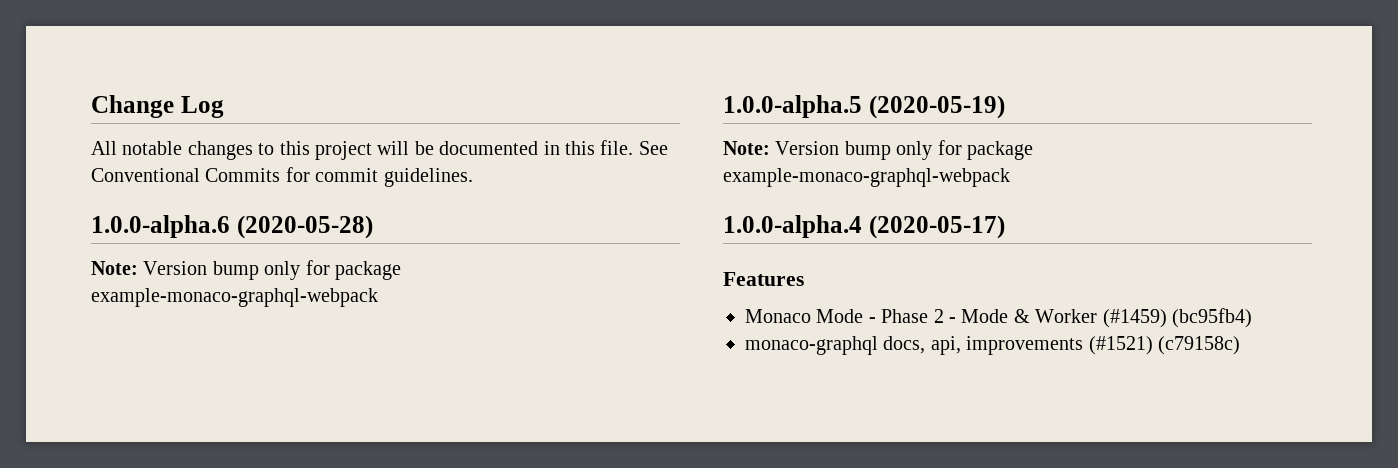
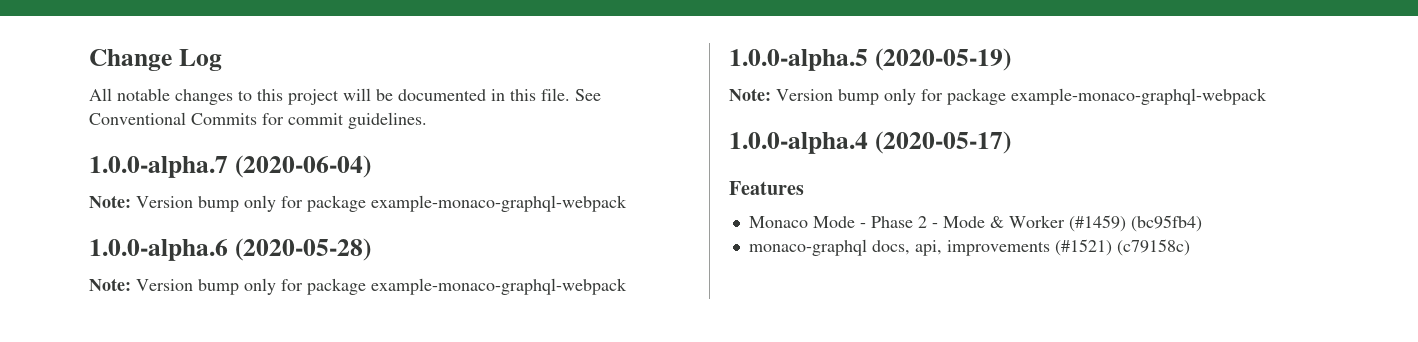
(473, 177) none -> [89,155,371,178] [89,195,627,212] // 1.0.0-alpha.7 (2020-06-04) // Note: Version bump only for package example-monaco-graphql-webpack

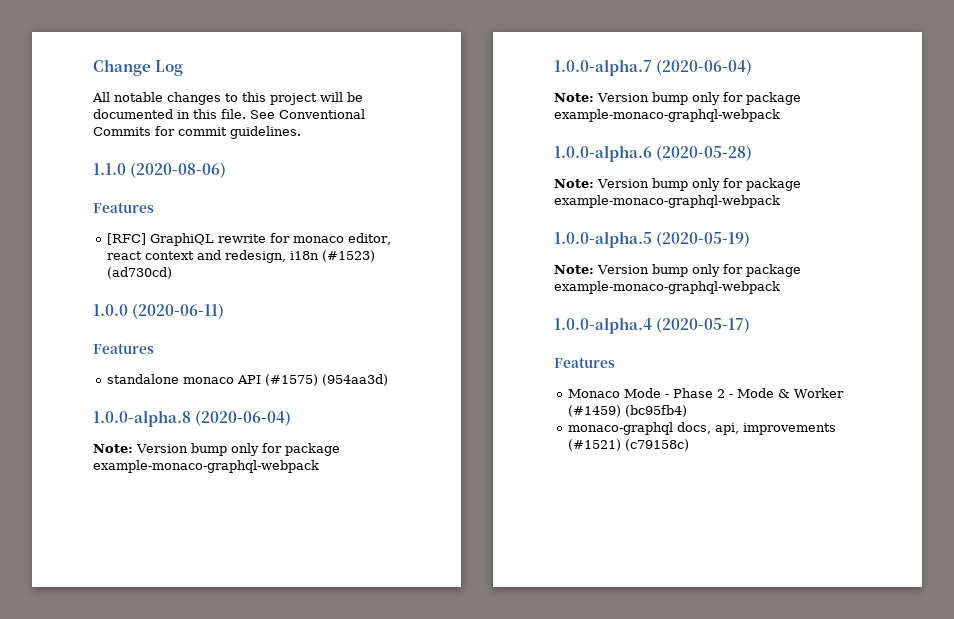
(427, 120) none -> [93,162,227,178] [93,202,154,213] [107,233,392,246] [107,250,376,263] [107,267,173,279] [93,303,225,319] [93,343,154,354] [107,374,389,386] [93,410,292,427] [93,443,340,456] [93,460,319,473] // 1.1.0 (2020-08-06) // Features // [RFC] GraphiQL rewrite for monaco editor, react context and redesign, i18n (#1523) (ad730cd) // 1.0.0 (2020-06-11) // Features // standalone monaco API (#1575) (954aa3d) // 1.0.0-alpha.8 (2020-06-04) // Note: Version bump only for package example-monaco-graphql-webpack

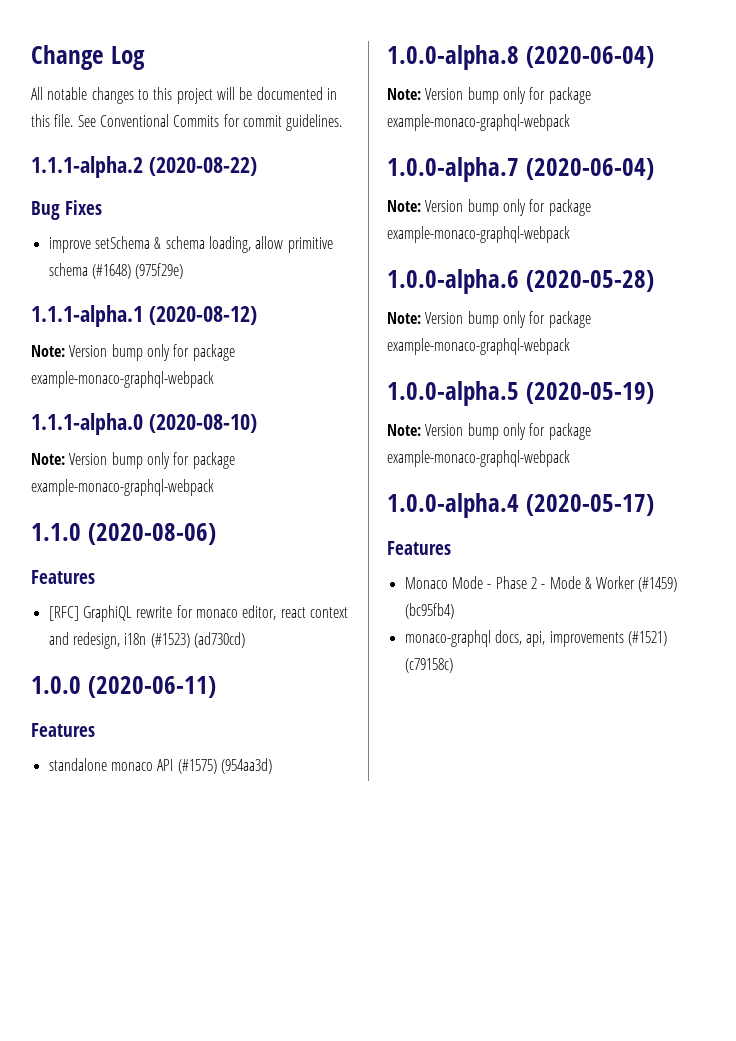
(301, 132) none -> [31,156,257,178] [31,200,102,220] [48,236,333,253] [48,263,184,279] [31,305,257,327] [31,344,235,361] [31,371,214,388] [31,413,257,435] [31,452,235,469] [31,479,214,496] // 1.1.1-alpha.2 (2020-08-22) // Bug Fixes // improve setSchema & schema loading, allow primitive schema (#1648) (975f29e) // 1.1.1-alpha.1 (2020-08-12) // Note: Version bump only for package example-monaco-graphql-webpack // 1.1.1-alpha.0 (2020-08-10) // Note: Version bump only for package example-monaco-graphql-webpack

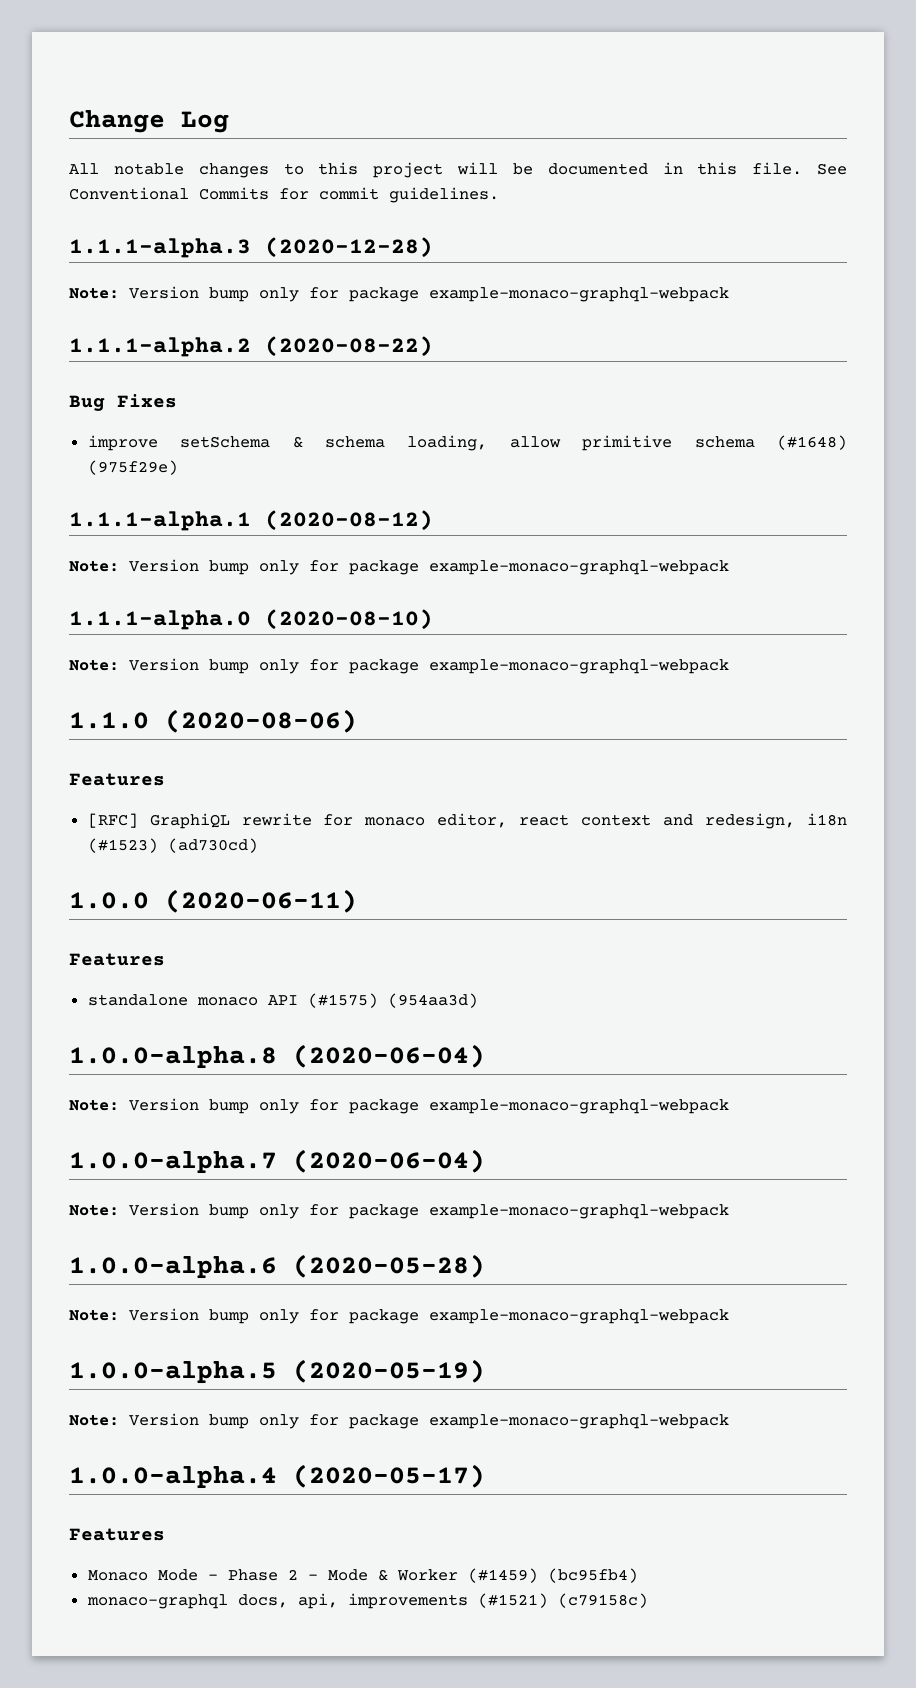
(343, 122) none -> [69,237,433,258] [69,286,729,302] // 1.1.1-alpha.3 (2020-12-28) // Note: Version bump only for package example-monaco-graphql-webpack

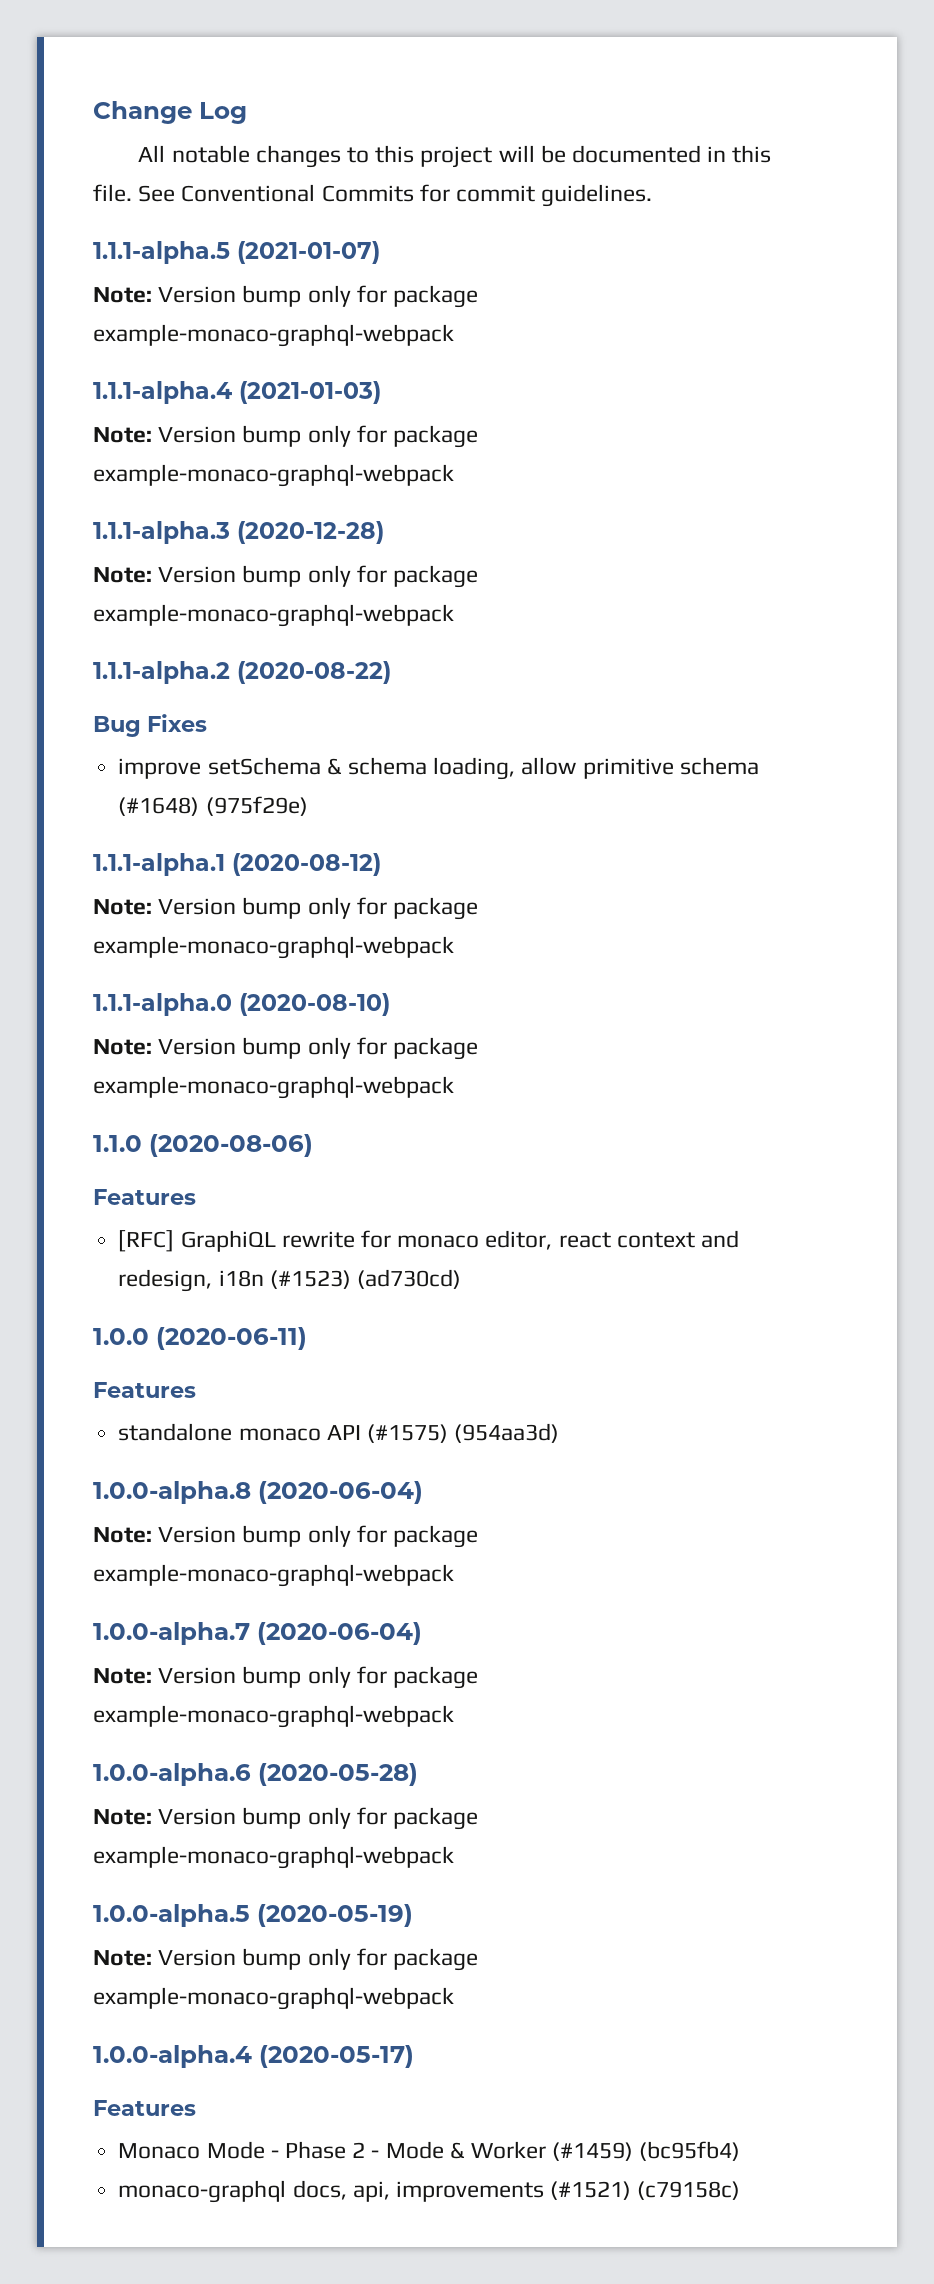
(499, 195) none -> [93,241,380,264] [93,285,479,308] [93,324,454,347] [93,381,381,404] [93,425,479,448] [93,464,454,487] // 1.1.1-alpha.5 (2021-01-07) // Note: Version bump only for package example-monaco-graphql-webpack // 1.1.1-alpha.4 (2021-01-03) // Note: Version bump only for package example-monaco-graphql-webpack

